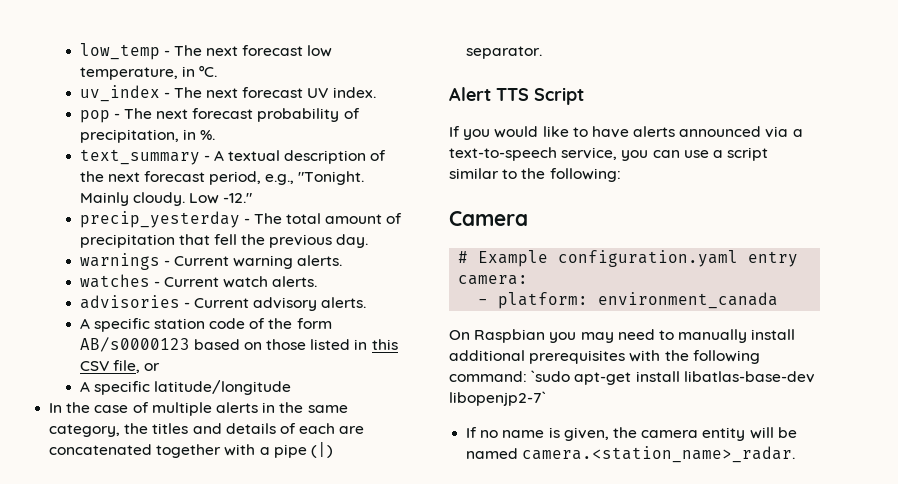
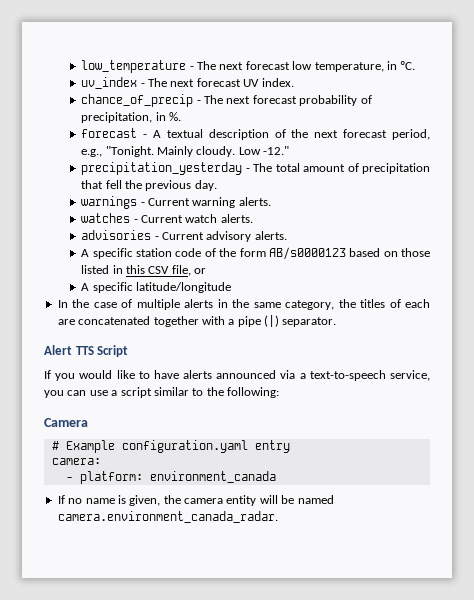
[79,43,160,60] low_temp -> [81,60,187,73] low_temperature
[79,110,110,123] pop -> [81,94,194,107] chance_of_precip
[79,149,200,165] text_summary -> [81,128,138,138] forecast
[79,211,240,228] precip_yesterday -> [81,162,243,175] precipitation_yesterday
[192,423,276,434] and details -> (386, 303) none
[449,329,796,343] [449,350,760,364] [449,370,815,385] [449,391,546,406] // On Raspbian you may need to manually install additional prerequisites with the following command: `sudo apt-get install libatlas-base-dev libopenjp2-7` -> (276, 477) none
[522,446,796,463] camera.<station_name>_radar. -> [57,511,278,523] camera.environment_canada_radar.

